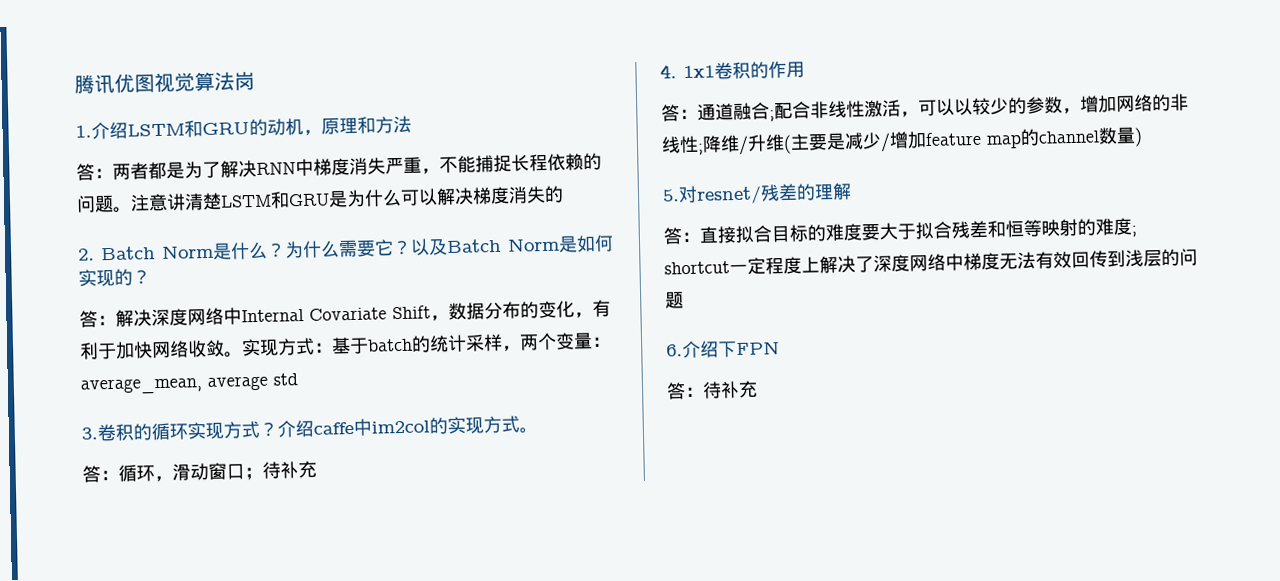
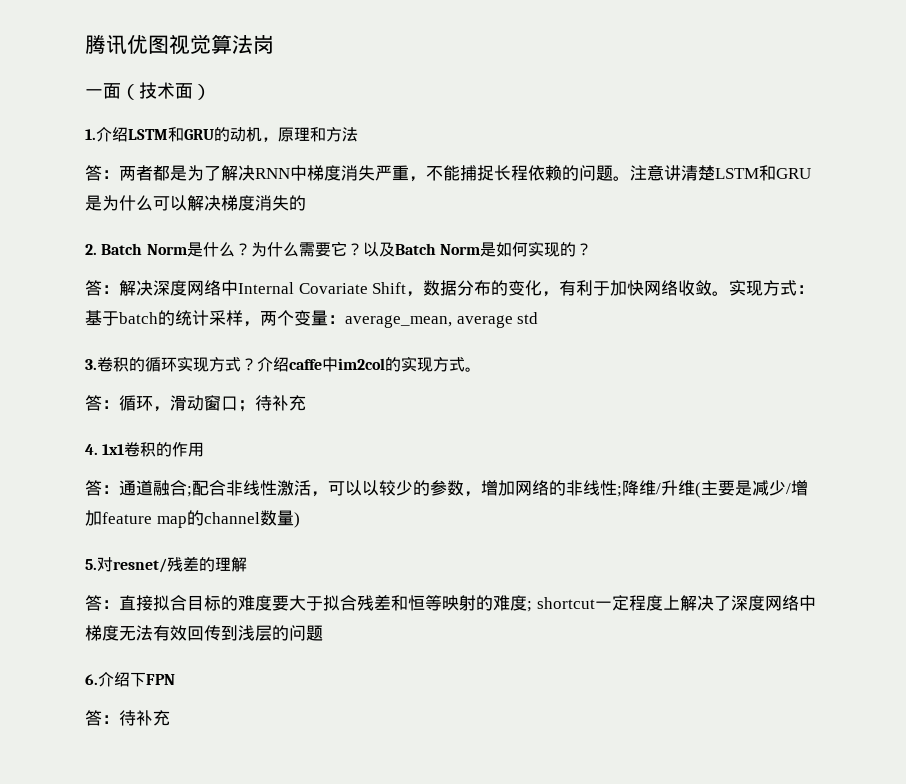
(255, 80) none -> [85,82,211,100] // 一面（技术面）

